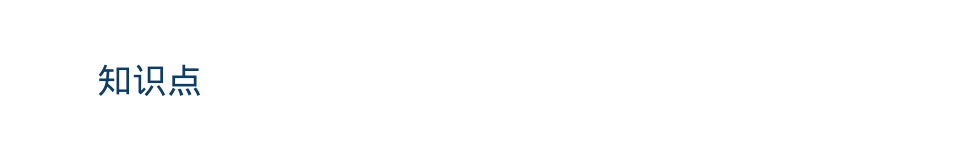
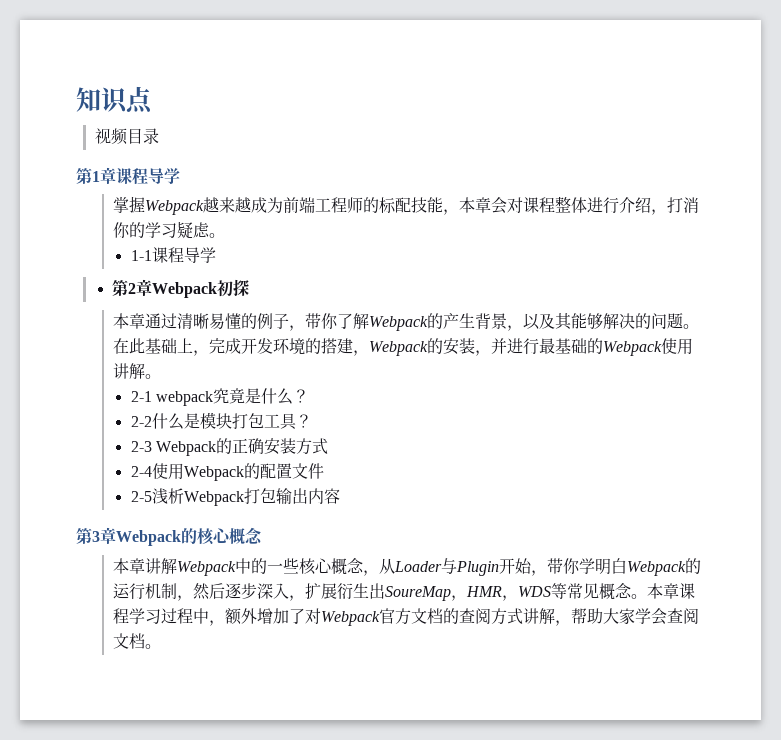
(202, 80) none -> [94,128,159,145] [76,167,180,184] [112,196,699,215] [112,221,225,239] [130,247,216,263] [112,279,250,298] [112,313,699,331] [112,338,693,356] [112,363,161,379] [130,388,309,406] [130,412,312,430] [130,438,328,456] [130,463,324,481] [130,488,340,506] [76,527,262,546] [112,558,701,576] [112,583,695,601] [112,608,699,626] [112,633,161,649] // 视频目录 // 第1章课程导学 // 掌握Webpack越来越成为前端工程师的标配技能，本章会对课程整体进行介绍，打消你的学习疑虑。 // 1-1课程导学 // 第2章Webpack初探 // 本章通过清晰易懂的例子，带你了解Webpack的产生背景，以及其能够解决的问题。在此基础上，完成开发环境的搭建，Webpack的安装，并进行最基础的Webpack使用讲解。 // 2-1 webpack究竟是什么？ // 2-2什么是模块打包工具？ // 2-3 Webpack的正确安装方式 // 2-4使用Webpack的配置文件 // 2-5浅析Webpack打包输出内容 // 第3章Webpack的核心概念 // 本章讲解Webpack中的一些核心概念，从Loader与Plugin开始，带你学明白Webpack的运行机制，然后逐步深入，扩展衍生出SoureMap，HMR，WDS等常见概念。本章课程学习过程中，额外增加了对Webpack官方文档的查阅方式讲解，帮助大家学会查阅文档。

